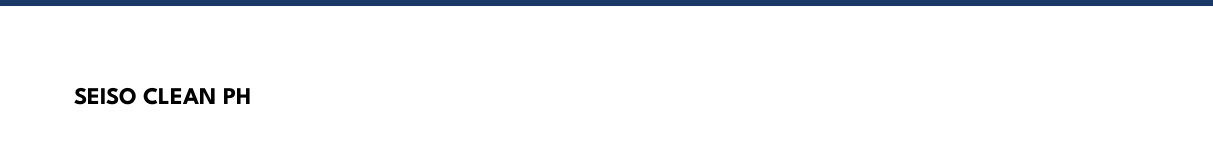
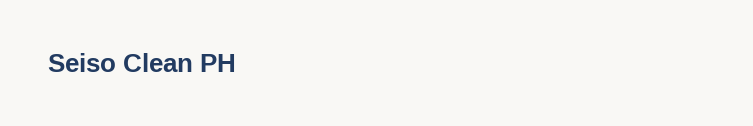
[74,87,217,105] SEISO CLEAN -> [48,53,194,72] Seiso Clean

